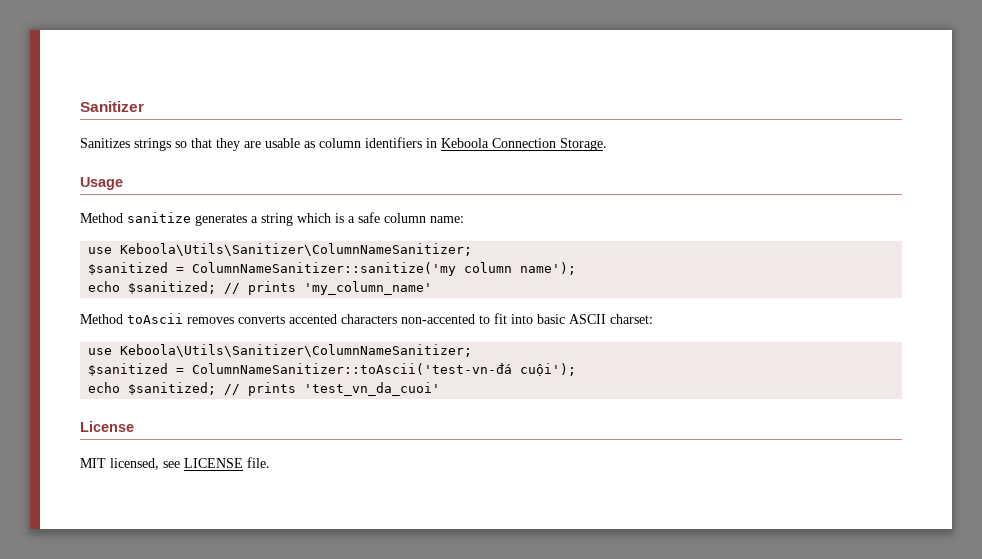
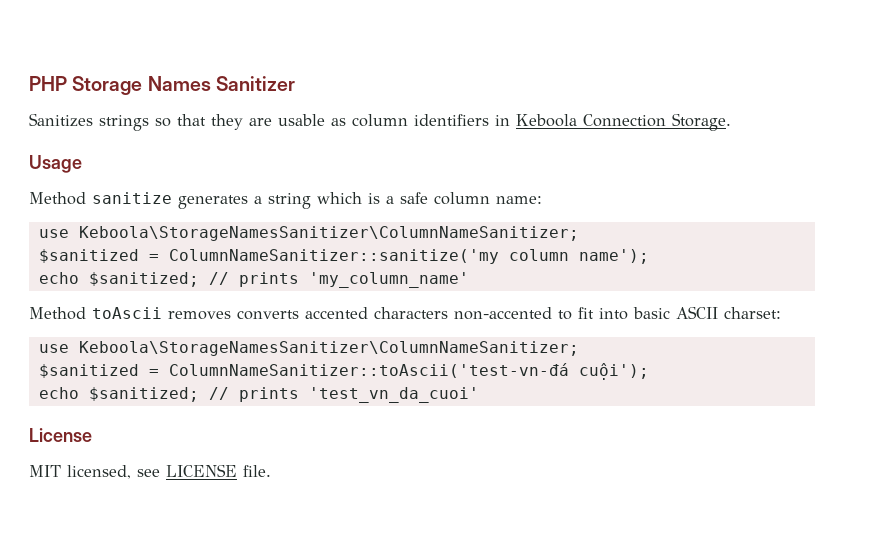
(80, 106) none -> [29,76,211,95] PHP Storage Names
[120,243,473,256] Keboola\Utils\Sanitizer\ColumnNameSanitizer; -> [78,226,579,241] Keboola\StorageNamesSanitizer\ColumnNameSanitizer;
[120,344,473,357] Keboola\Utils\Sanitizer\ColumnNameSanitizer; -> [78,341,579,356] Keboola\StorageNamesSanitizer\ColumnNameSanitizer;

